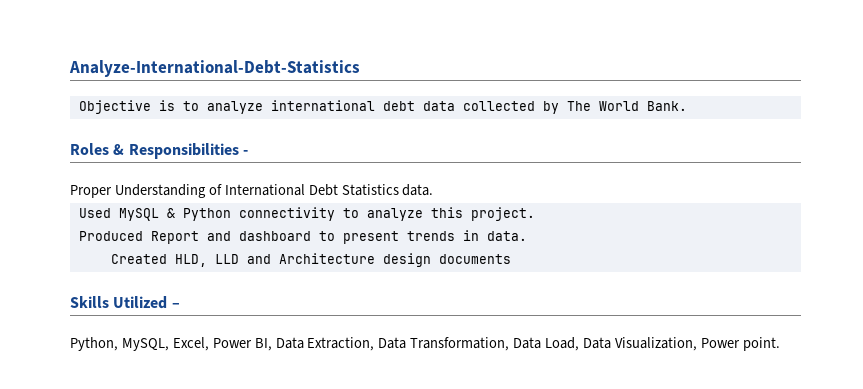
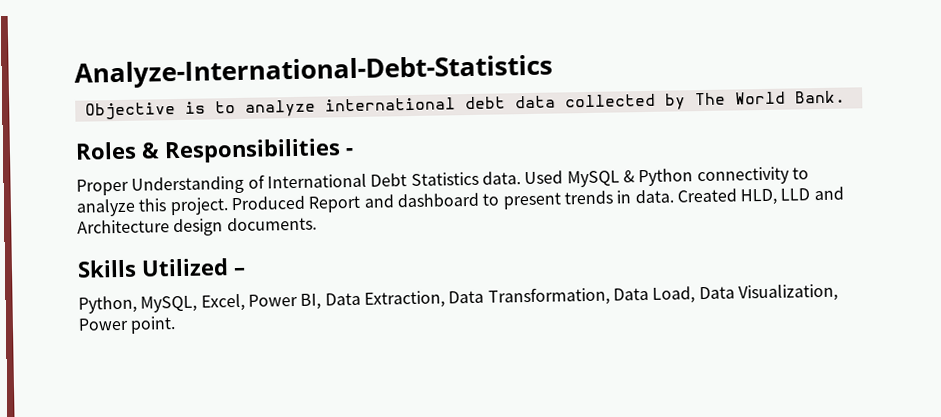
(434, 190) // -> (521, 178) none
(535, 214) // -> (229, 206) none
(527, 236) // -> (674, 196) none
[438,254,511,264] documents -> [226,216,317,232] documents.

